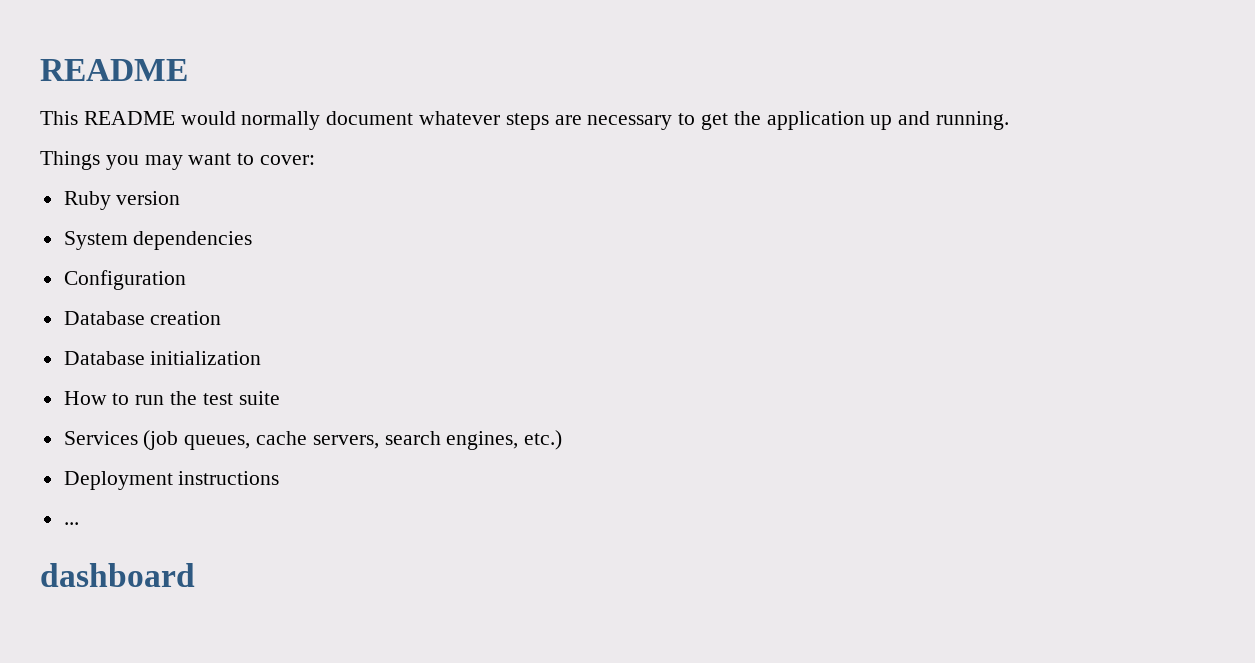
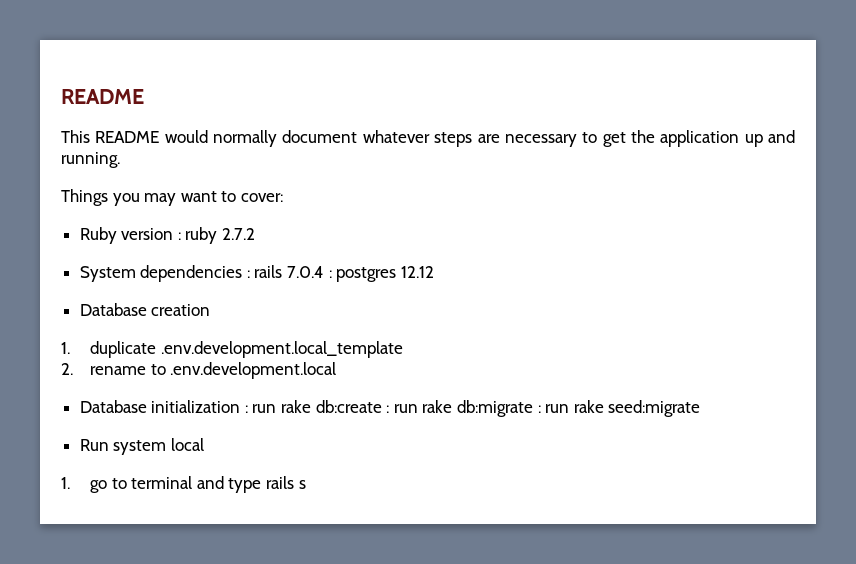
(181, 198) none -> [177,227,256,244] : ruby 2.7.2
[63,270,186,290] [63,311,222,325] [63,351,262,365] [63,391,280,405] [63,430,563,450] [63,471,280,490] [63,522,79,525] [40,563,195,587] // Configuration // Database creation // Database initialization // How to run the test suite // Services (job queues, cache servers, search engines, etc.) // Deployment instructions // ... // dashboard -> [246,265,434,282] [79,303,211,316] [61,341,403,358] [61,362,337,379] [79,400,701,417] [79,438,204,455] [61,476,306,493] : rails 7.0.4 : postgres 12.12 // Database creation // 1. duplicate .env.development.local_template // 2. rename to .env.development.local // Database initialization : run rake db:create : run rake db:migrate : run rake seed:migrate // Run system local // 1. go to terminal and type rails s

